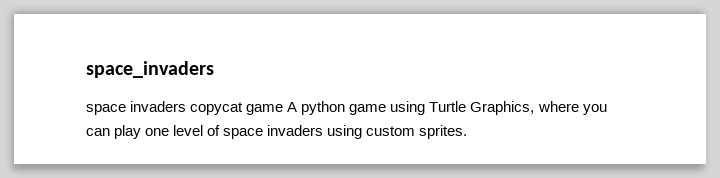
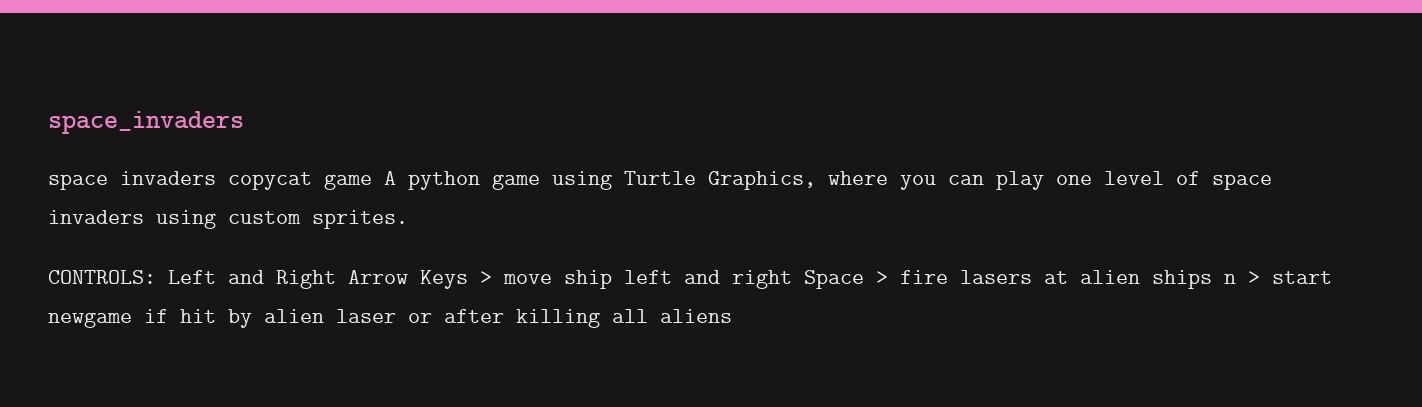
(468, 132) none -> [48,270,1332,289] [48,309,732,328] // CONTROLS: Left and Right Arrow Keys > move ship left and right Space > fire lasers at alien ships n > start newgame if hit by alien laser or after killing all aliens

